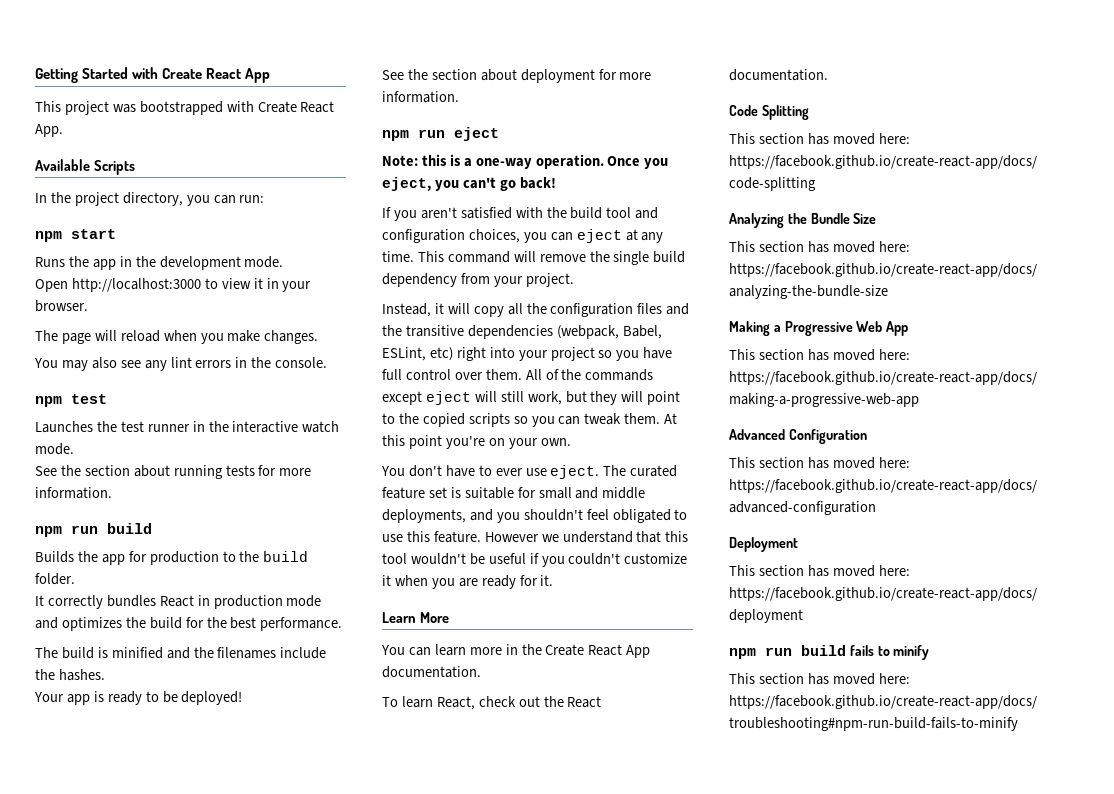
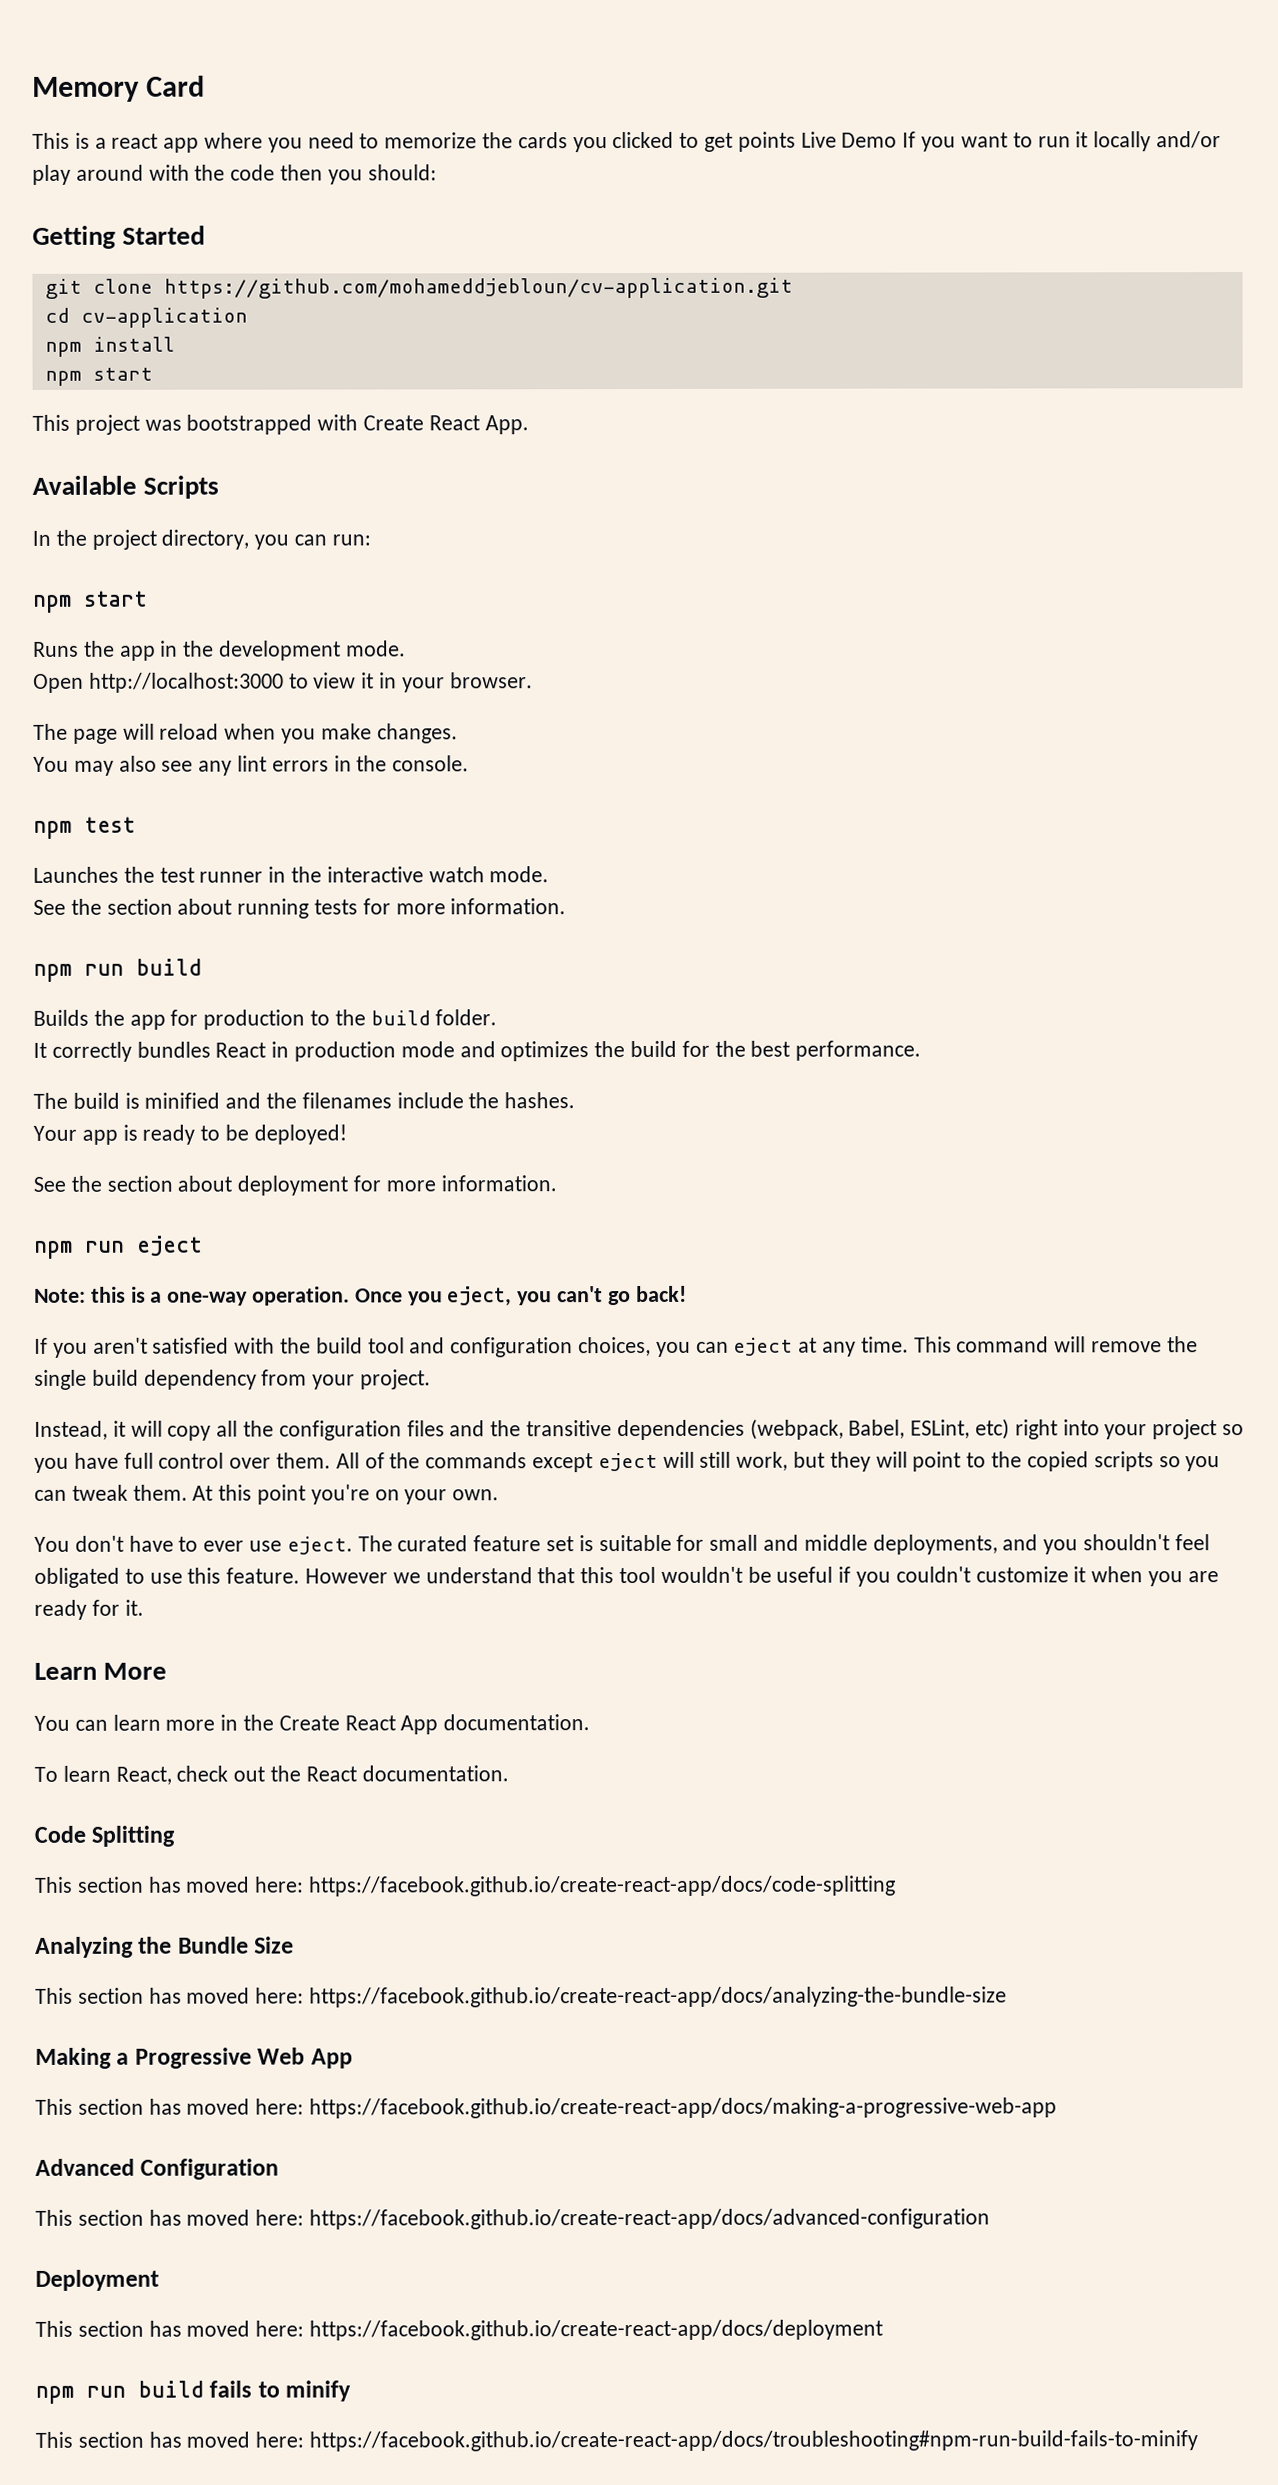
[35,67,271,83] Getting Started with Create React App -> [32,75,206,102] [32,131,1221,153] [32,164,437,185] [32,225,206,249] [44,277,793,299] [44,307,248,328] [44,336,175,357] [44,367,153,386] Memory Card // This is a react app where you need to memorize the cards you clicked to get points Live Demo If you want to run it locally and/or play around with the code then you should: // Getting Started // git clone https://github.com/mohameddjebloun/cv-application.git // cd cv-application // npm install // npm start

